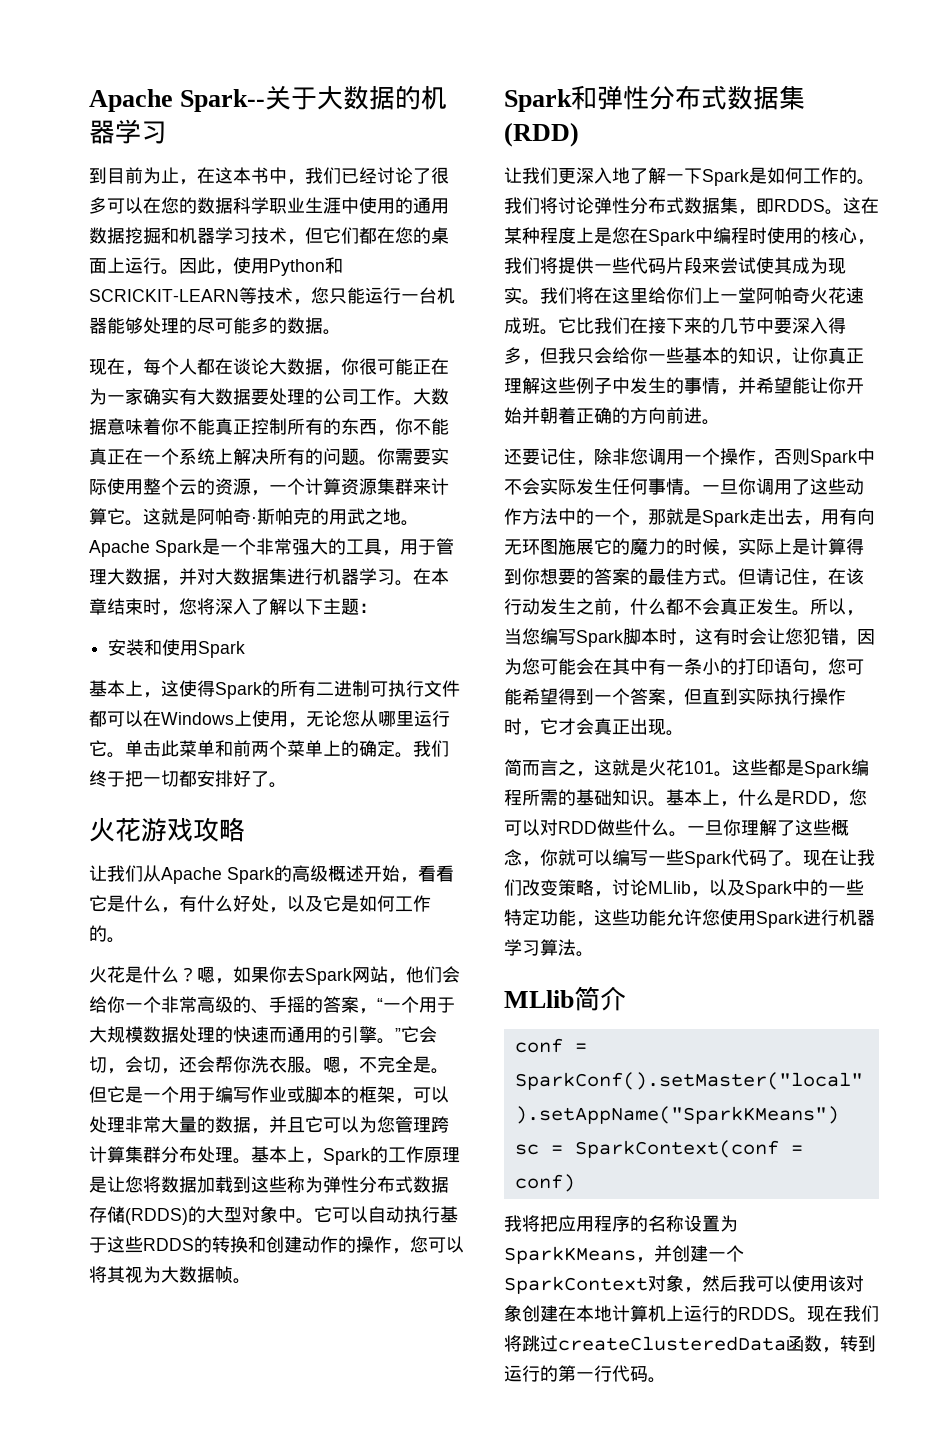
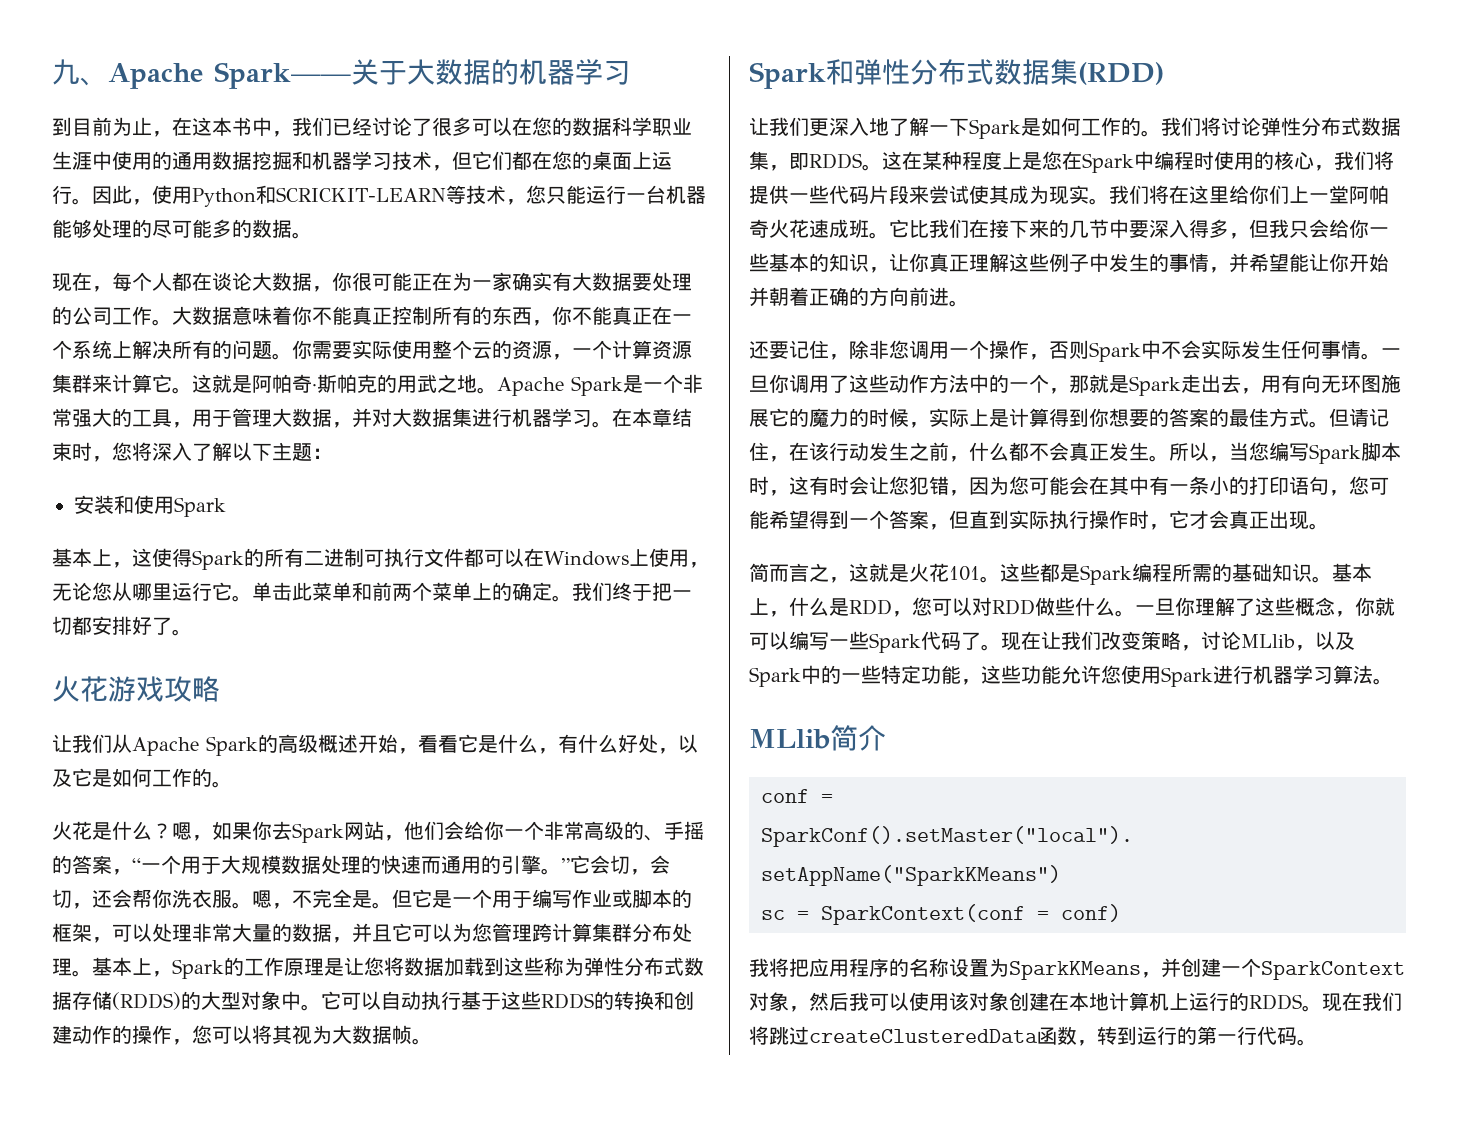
[89,89,266,112] Apache Spark-- -> [52,59,351,89] 九、Apache Spark——

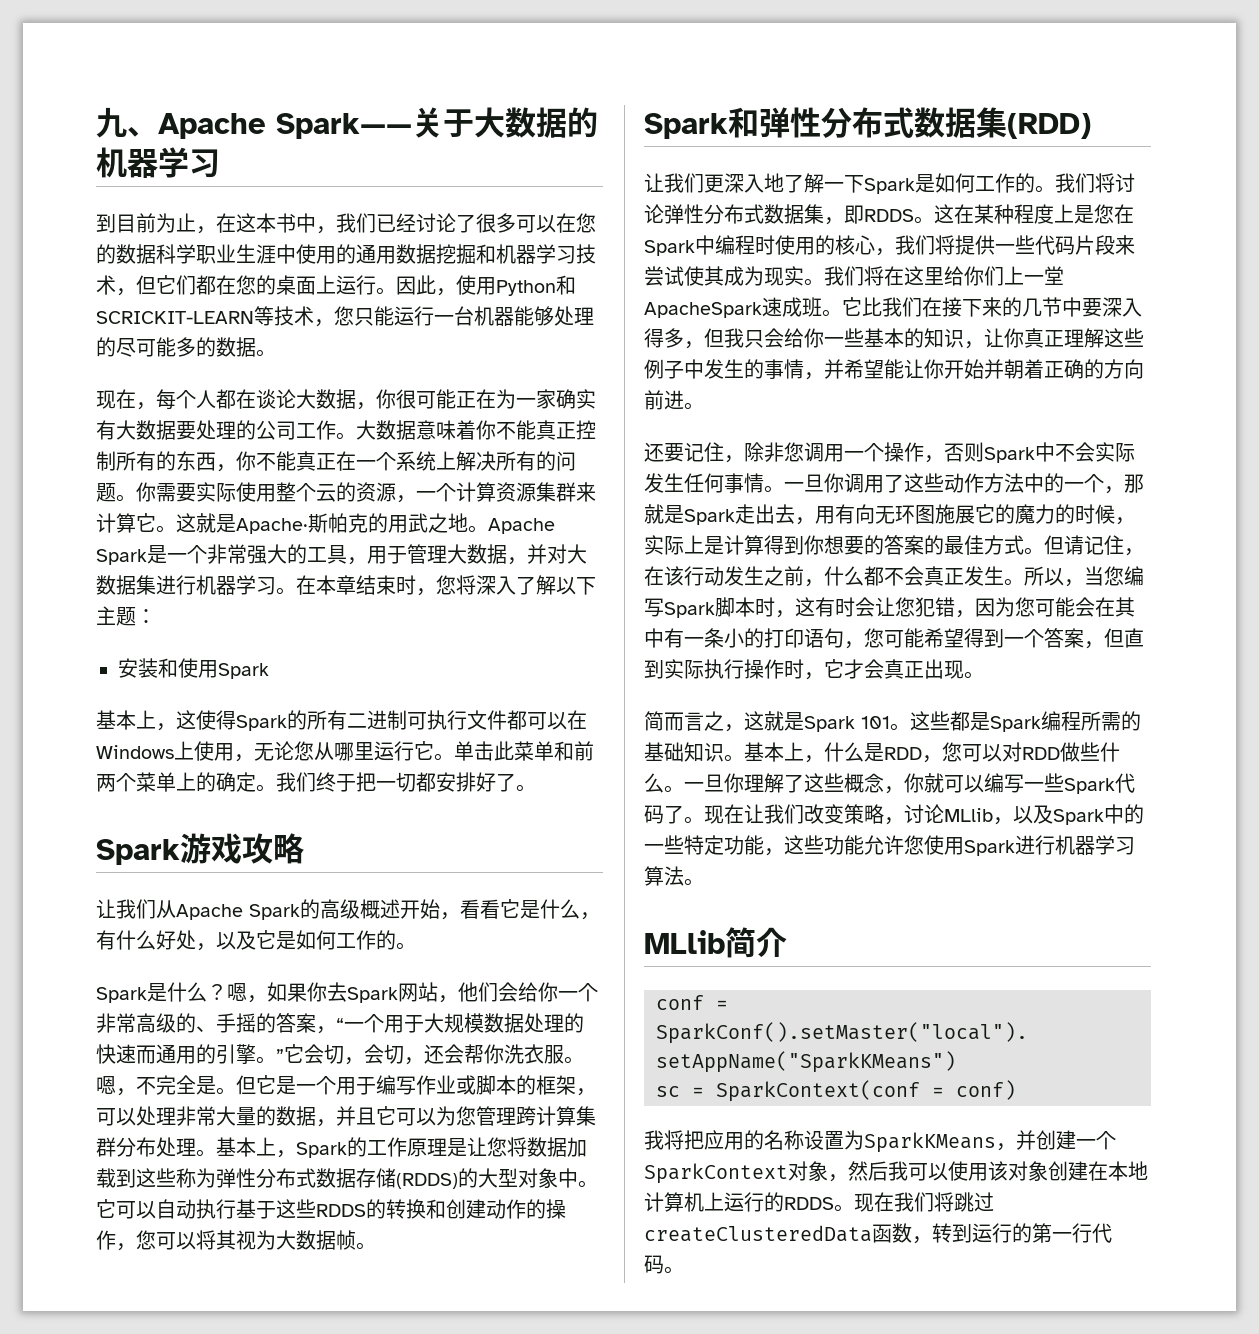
[252,374,317,393] 阿帕奇· -> [236,518,308,534] Apache·
[52,676,108,702] 火花 -> [96,839,180,865] Spark
[52,821,92,840] 火花 -> [96,987,147,1003] Spark
[1349,185,1389,204] [749,219,809,238] 阿帕奇火花 -> [644,302,762,318] ApacheSpark
[909,563,949,582] 火花 -> [804,716,855,732] Spark
[849,958,889,977] 程序 -> (744, 1141) none

